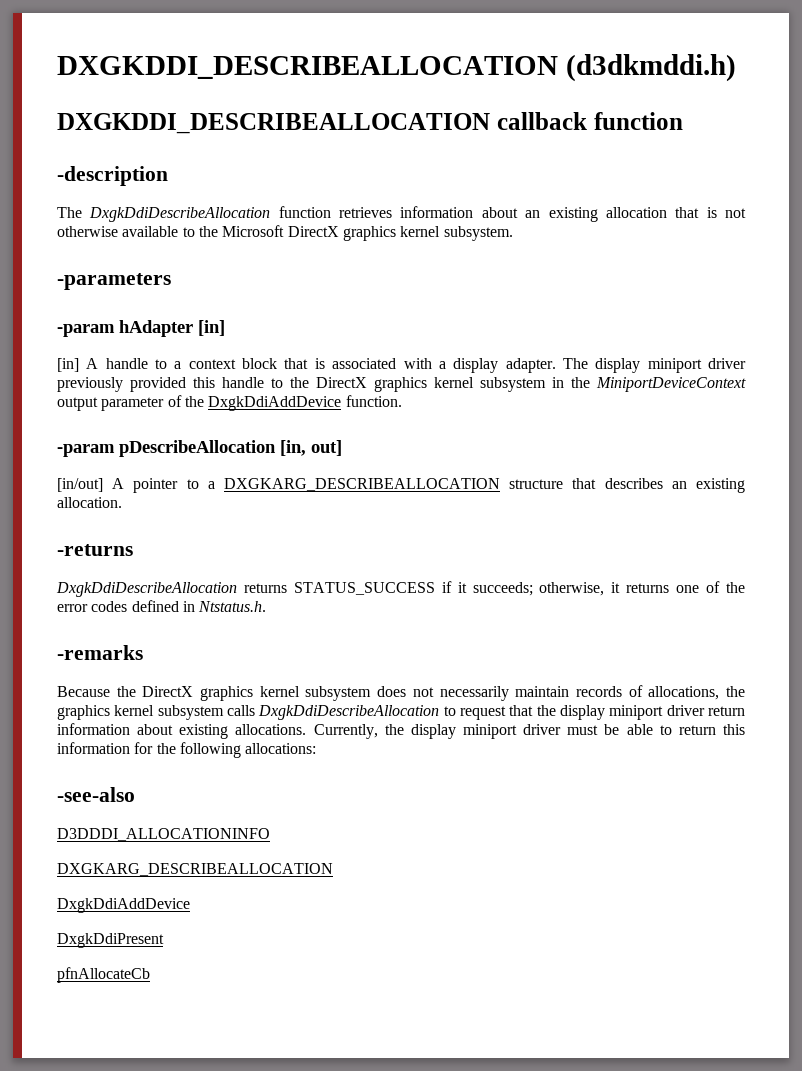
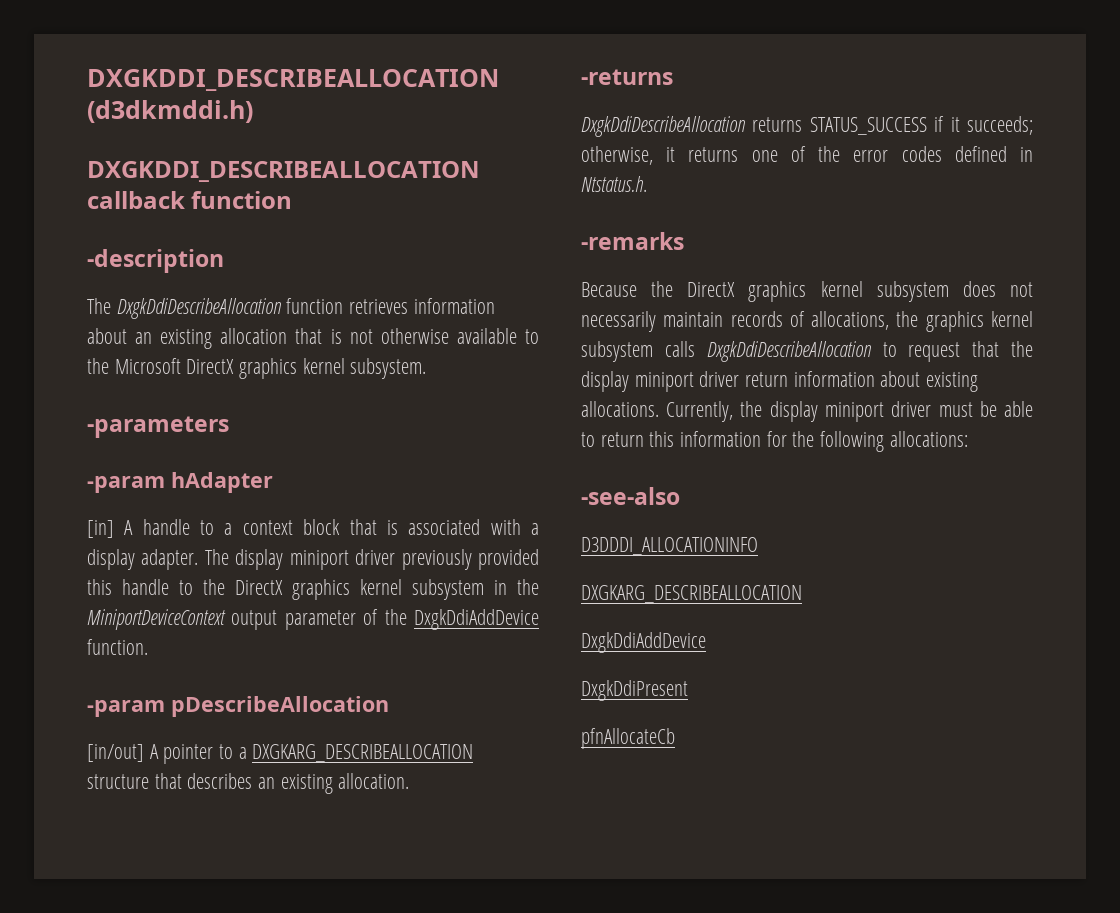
[198,320,225,336] [in] -> (273, 482) none
[280,440,342,456] [in, out] -> (389, 706) none

